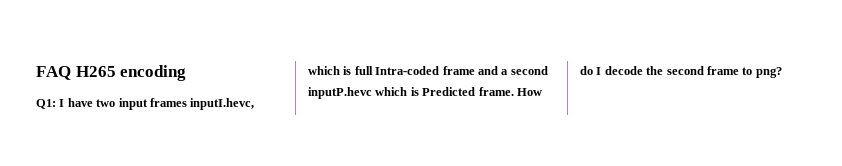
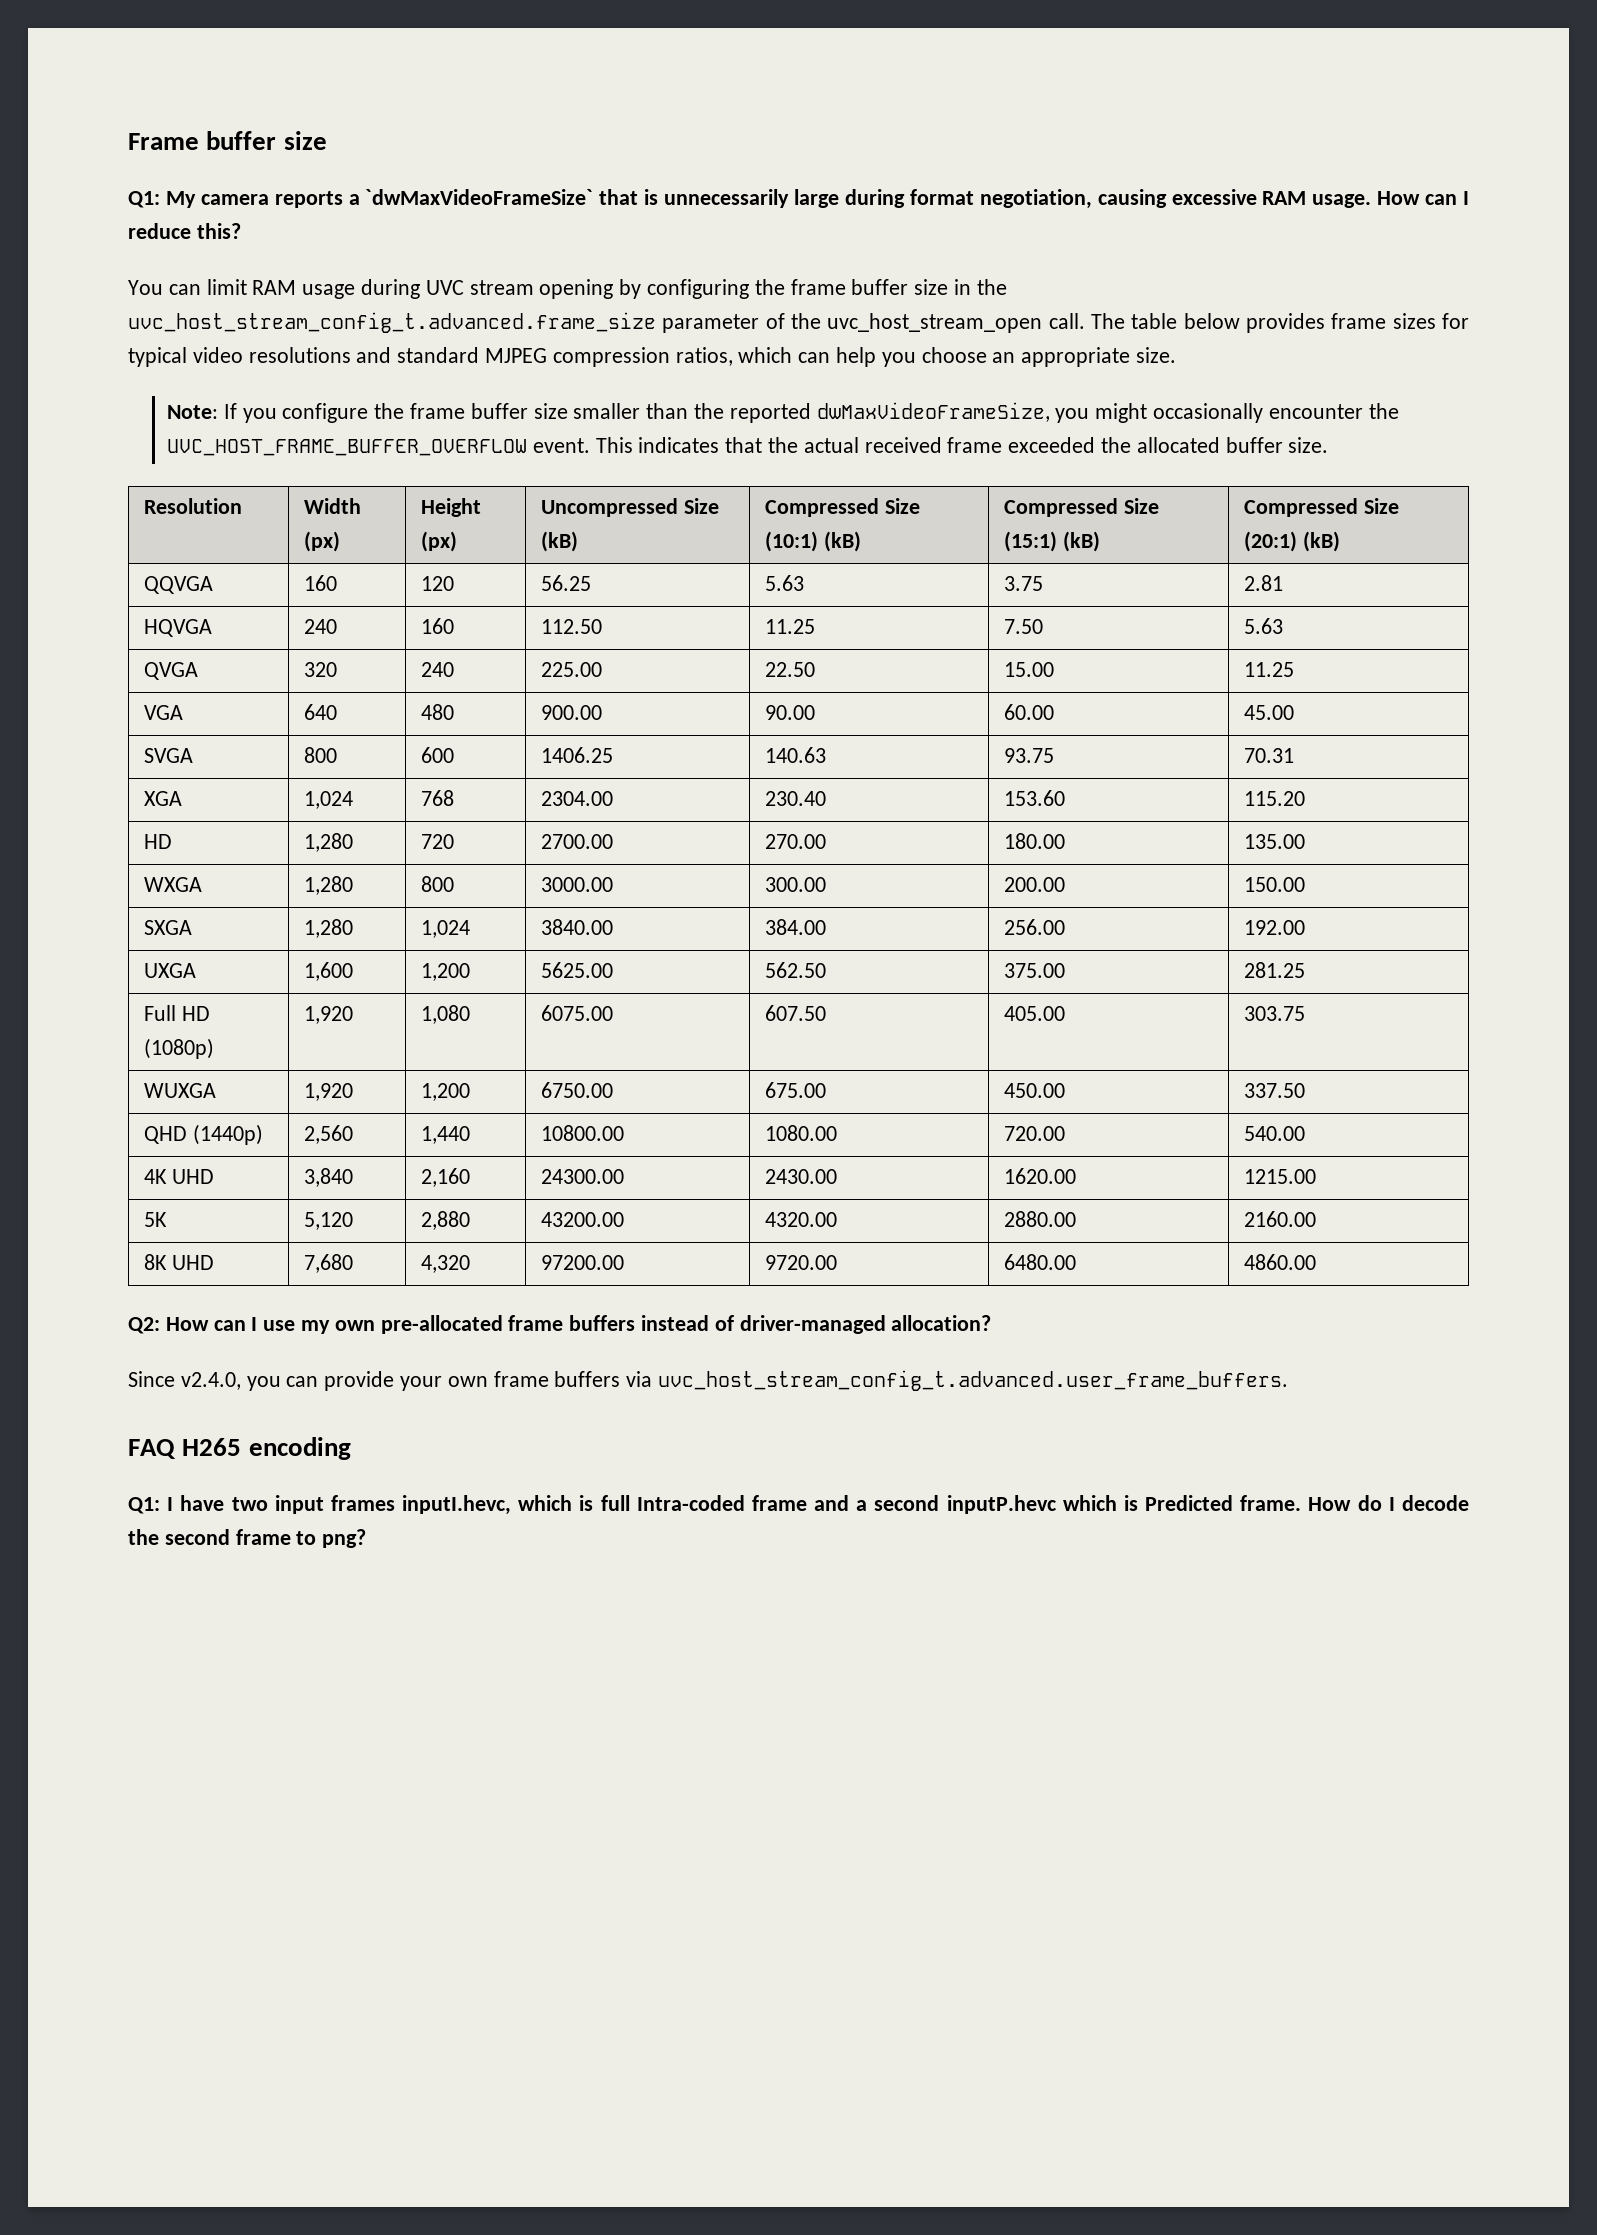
(36, 73) none -> [128,131,327,150] [128,189,1469,209] [128,223,241,239] [128,279,1007,299] [128,312,1469,333] [128,347,1177,367] [166,402,1399,423] [166,437,1329,456] [143,498,242,514] [303,498,361,514] [303,531,340,552] [420,498,481,517] [420,531,457,552] [540,498,719,517] [540,531,578,552] [764,498,920,517] [764,531,861,552] [1003,498,1159,517] [1003,531,1100,552] [1243,498,1399,517] [1243,531,1340,552] [143,576,213,594] [303,575,337,591] [420,576,454,591] [540,575,591,591] [764,575,804,591] [1003,576,1043,591] [1243,575,1283,591] [143,619,212,637] [303,619,337,634] [420,618,454,634] [540,619,602,634] [764,619,815,634] [1003,619,1043,634] [1243,618,1283,634] [143,662,198,680] [303,662,337,677] [420,662,454,677] [540,662,602,677] [764,662,815,677] [1003,662,1054,677] [1243,662,1294,677] [143,705,183,720] [303,704,337,720] [420,704,454,720] [540,705,602,720] [764,705,815,720] [1003,704,1054,720] [1243,705,1294,720] [143,748,193,763] [303,747,337,763] [420,747,454,763] [540,747,613,763] [764,747,826,763] [1003,748,1054,763] [1243,748,1294,763] [143,791,182,806] [303,791,353,809] [420,790,454,806] [540,791,613,806] [764,791,826,806] [1003,790,1065,806] [1243,791,1305,806] [143,834,172,849] [303,833,353,852] [420,834,454,849] [540,834,613,849] [764,834,826,849] [1003,833,1065,849] [1243,834,1305,849] [143,877,202,892] [303,876,353,895] [420,876,454,892] [540,877,613,892] [764,877,826,892] [1003,877,1065,892] [1243,877,1305,892] [143,920,192,935] [303,919,353,938] [420,920,470,938] [540,919,613,935] [764,919,826,935] [1003,919,1065,935] [1243,920,1305,935] [143,963,196,978] [303,962,353,981] [420,963,470,981] [540,962,613,978] [764,962,826,978] [1003,963,1065,978] [1243,962,1305,978] [143,1005,210,1021] [143,1038,214,1059] [303,1006,353,1024] [420,1005,470,1024] [540,1005,613,1021] [764,1005,826,1021] [1003,1006,1065,1021] [1243,1006,1305,1021] [143,1083,216,1098] [303,1083,353,1101] [420,1083,470,1101] [540,1082,613,1098] [764,1082,826,1098] [1003,1083,1065,1098] [1243,1083,1305,1098] [143,1124,263,1145] [303,1125,353,1144] [420,1126,470,1144] [540,1125,624,1141] [764,1125,837,1141] [1003,1126,1065,1141] [1243,1126,1305,1141] [143,1169,214,1184] [303,1168,353,1187] [420,1168,470,1187] [540,1169,624,1184] [764,1169,837,1184] [1003,1168,1076,1184] [1243,1169,1316,1184] [143,1212,167,1227] [303,1212,353,1230] [420,1211,470,1230] [540,1212,624,1227] [764,1212,837,1227] [1003,1211,1076,1227] [1243,1211,1316,1227] [143,1254,214,1270] [303,1254,353,1273] [420,1255,470,1273] [540,1255,624,1270] [764,1255,837,1270] [1003,1254,1076,1270] [1243,1254,1316,1270] [128,1315,992,1334] [128,1370,1289,1391] Frame buffer size // Q1: My camera reports a `dwMaxVideoFrameSize` that is unnecessarily large during format negotiation, causing excessive RAM usage. How can I reduce this? // You can limit RAM usage during UVC stream opening by configuring the frame buffer size in the uvc_host_stream_config_t.advanced.frame_size parameter of the uvc_host_stream_open call. The table below provides frame sizes for typical video resolutions and standard MJPEG compression ratios, which can help you choose an appropriate size. // Note: If you configure the frame buffer size smaller than the reported dwMaxVideoFrameSize, you might occasionally encounter the UVC_HOST_FRAME_BUFFER_OVERFLOW event. This indicates that the actual received frame exceeded the allocated buffer size. // Resolution | Width (px) | Height (px) | Uncompressed Size (kB) | Compressed Size (10:1) (kB) | Compressed Size (15:1) (kB) | Compressed Size (20:1) (kB) // QQVGA | 160 | 120 | 56.25 | 5.63 | 3.75 | 2.81 // HQVGA | 240 | 160 | 112.50 | 11.25 | 7.50 | 5.63 // QVGA | 320 | 240 | 225.00 | 22.50 | 15.00 | 11.25 // VGA | 640 | 480 | 900.00 | 90.00 | 60.00 | 45.00 // SVGA | 800 | 600 | 1406.25 | 140.63 | 93.75 | 70.31 // XGA | 1,024 | 768 | 2304.00 | 230.40 | 153.60 | 115.20 // HD | 1,280 | 720 | 2700.00 | 270.00 | 180.00 | 135.00 // WXGA | 1,280 | 800 | 3000.00 | 300.00 | 200.00 | 150.00 // SXGA | 1,280 | 1,024 | 3840.00 | 384.00 | 256.00 | 192.00 // UXGA | 1,600 | 1,200 | 5625.00 | 562.50 | 375.00 | 281.25 // Full HD (1080p) | 1,920 | 1,080 | 6075.00 | 607.50 | 405.00 | 303.75 // WUXGA | 1,920 | 1,200 | 6750.00 | 675.00 | 450.00 | 337.50 // QHD (1440p) | 2,560 | 1,440 | 10800.00 | 1080.00 | 720.00 | 540.00 // 4K UHD | 3,840 | 2,160 | 24300.00 | 2430.00 | 1620.00 | 1215.00 // 5K | 5,120 | 2,880 | 43200.00 | 4320.00 | 2880.00 | 2160.00 // 8K UHD | 7,680 | 4,320 | 97200.00 | 9720.00 | 6480.00 | 4860.00 // Q2: How can I use my own pre-allocated frame buffers instead of driver-managed allocation? // Since v2.4.0, you can provide your own frame buffers via uvc_host_stream_config_t.advanced.user_frame_buffers. //

